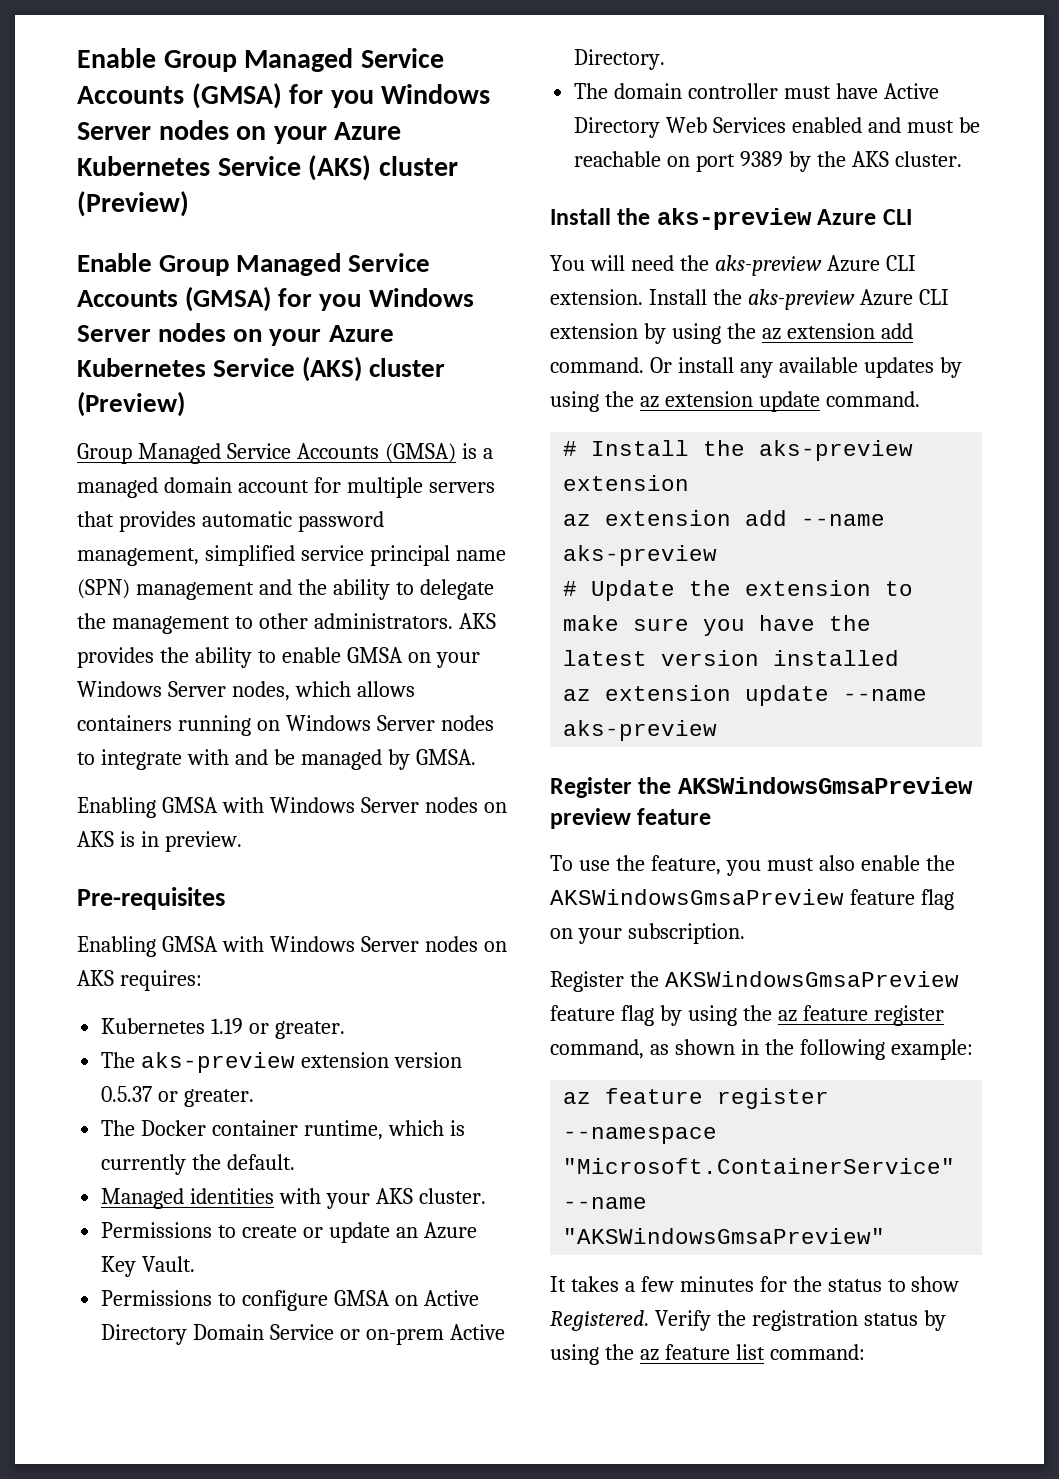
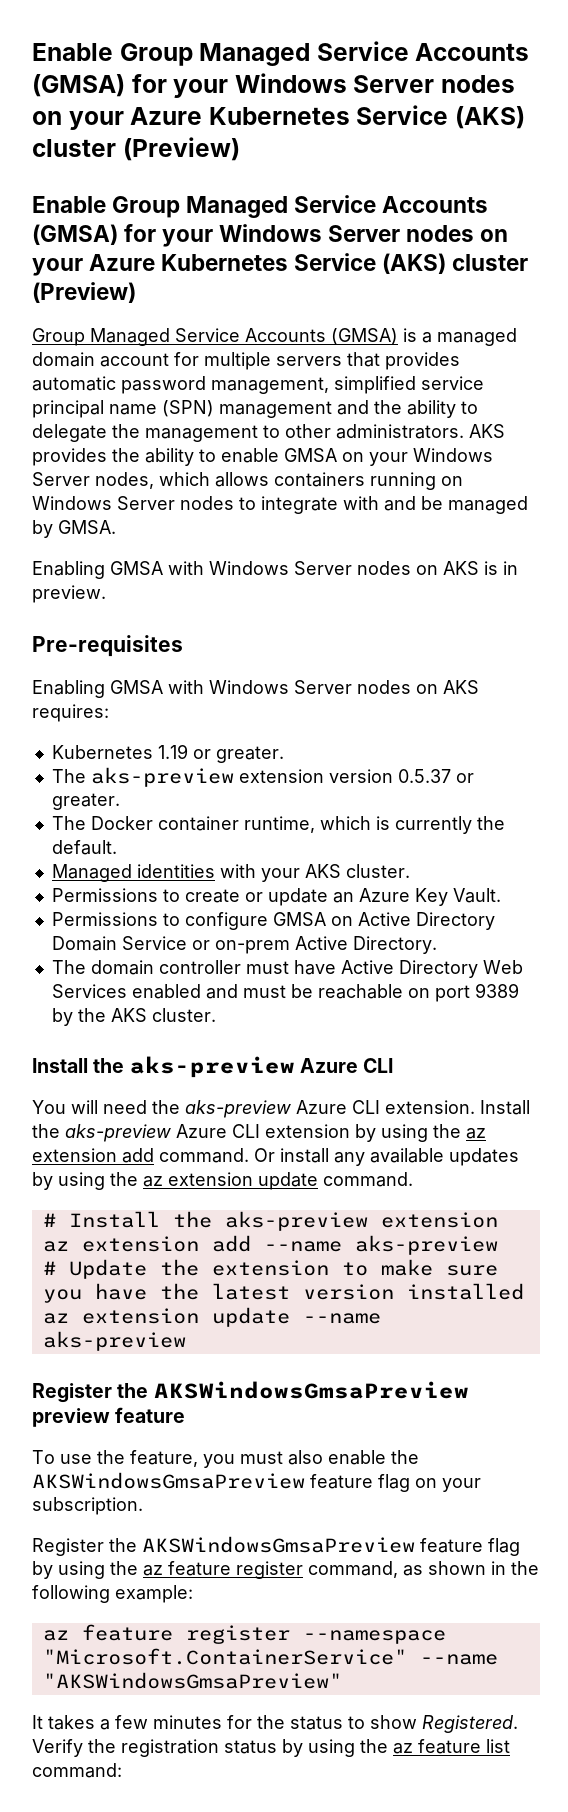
[77,48,444,72] [77,83,374,109] Enable Group Managed Service Accounts (GMSA) for you -> [32,41,530,66] [32,74,229,98] Enable Group Managed Service Accounts (GMSA) for your
[319,294,362,311] you -> [162,229,214,247] your

